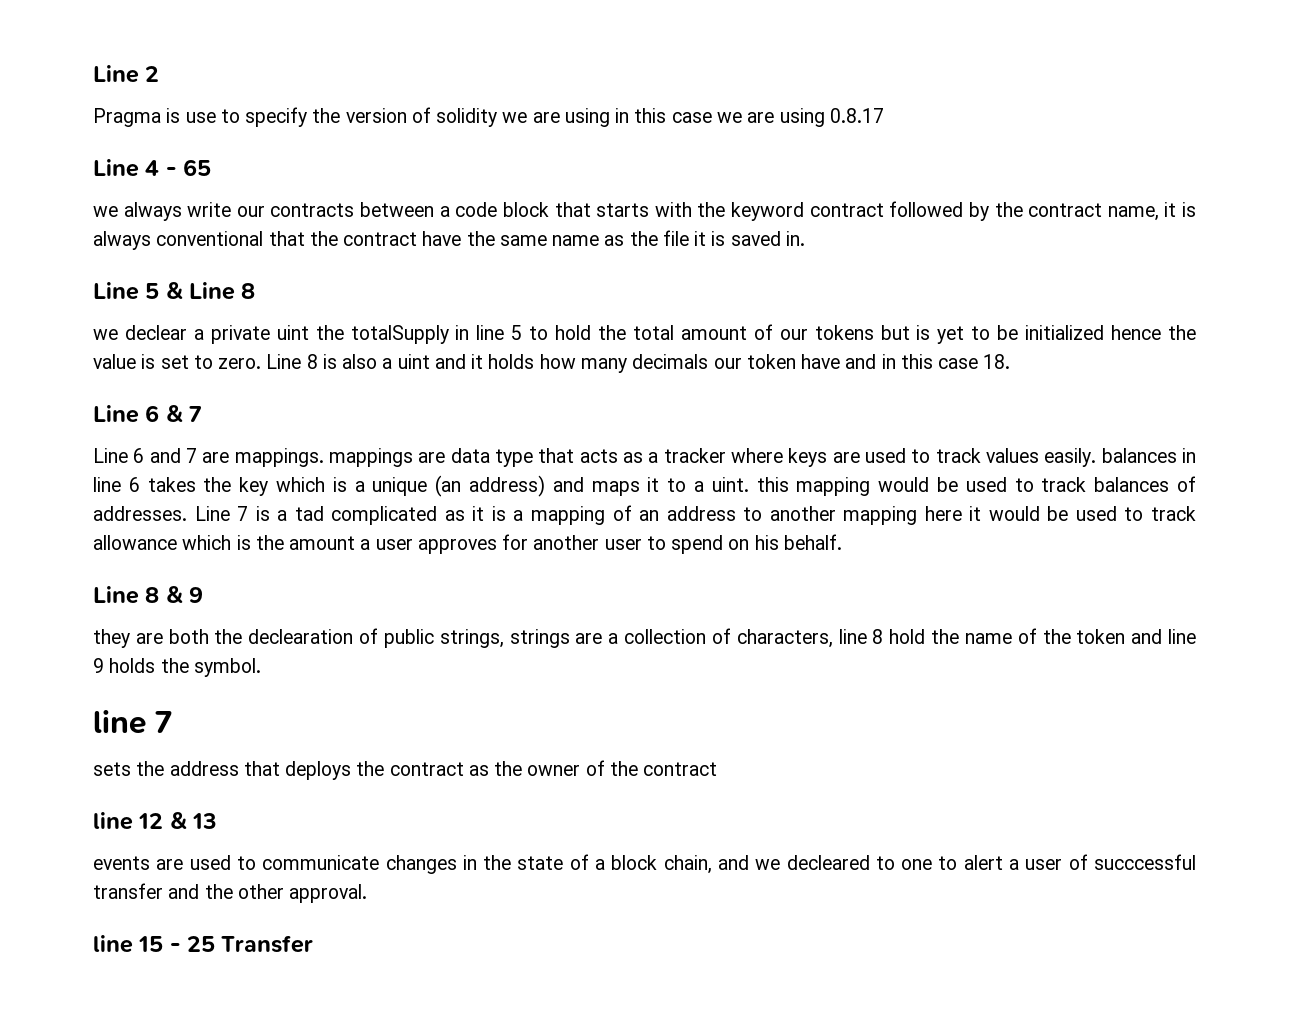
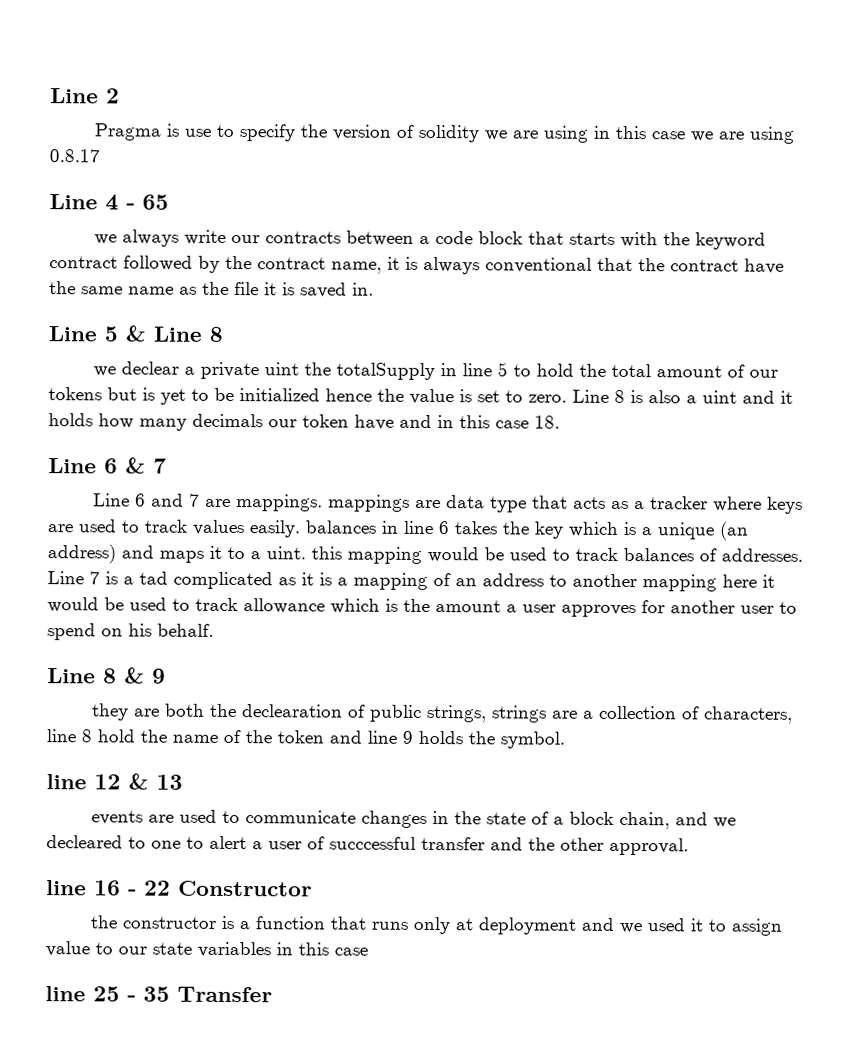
[93,710,172,734] [93,760,718,780] // line 7 // sets the address that deploys the contract as the owner of the contract -> (565, 740) none
[138,936,216,952] 15 - 25 -> [94,880,312,897] [90,915,783,936] [45,941,368,958] [45,986,170,1002] 16 - 22 Constructor // the constructor is a function that runs only at deployment and we used it to assign value to our state variables in this case // line 25 - 35

